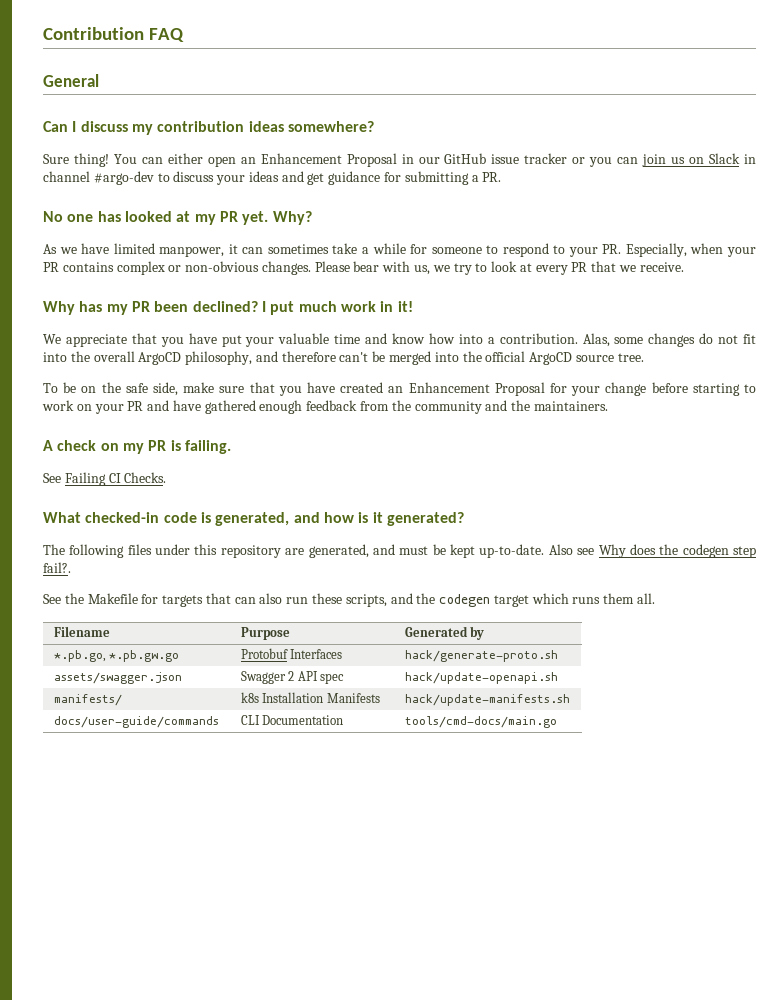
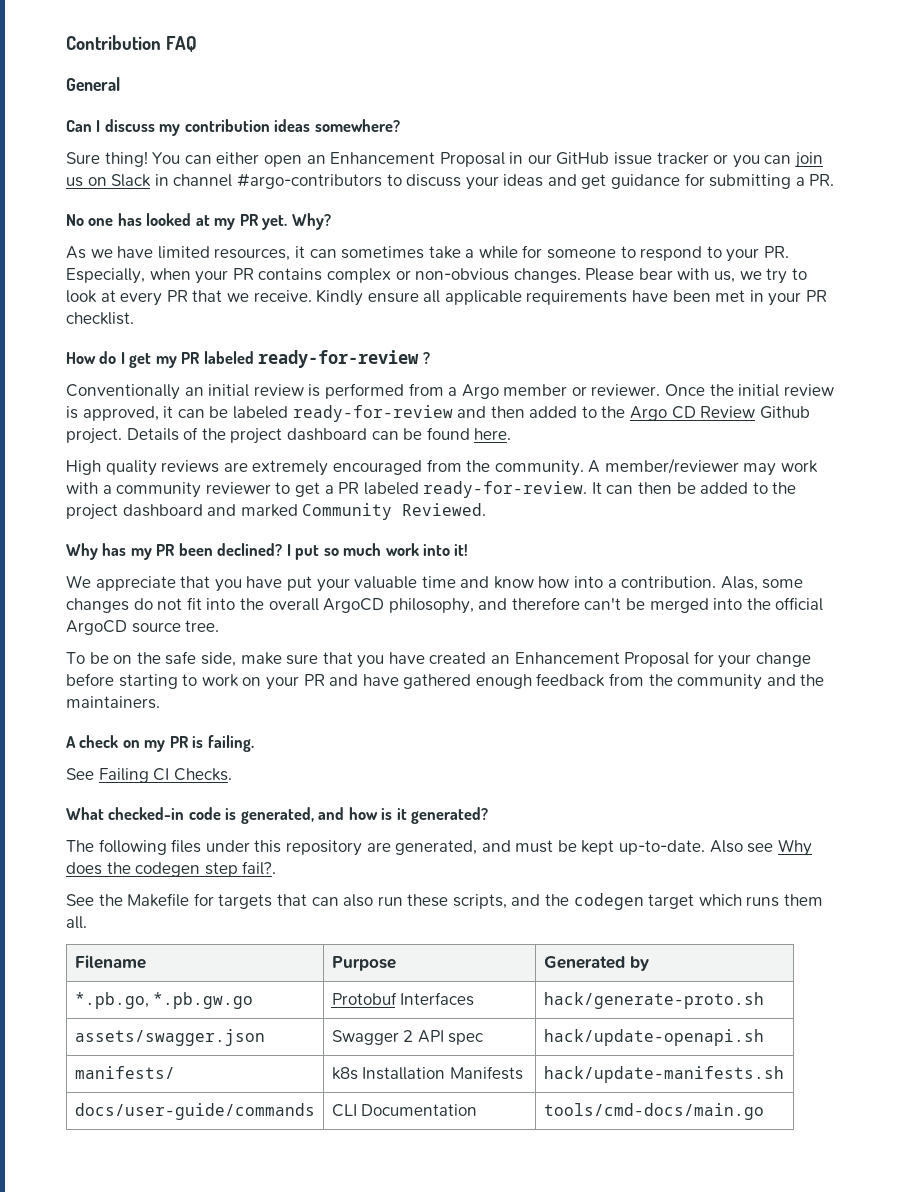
[93,171,154,185] #argo-dev -> [236,173,382,189] #argo-contributors
[159,246,225,257] manpower, -> [214,248,291,261] resources,
(684, 267) none -> [316,289,828,306] [66,312,134,325] [66,350,430,368] [66,383,834,400] [66,405,810,422] [66,427,512,444] [66,458,819,476] [66,481,797,498] [66,503,487,520] Kindly ensure all applicable requirements have been met in your PR checklist. // How do I get my PR labeled ready-for-review ? // Conventionally an initial review is performed from a Argo member or reviewer. Once the initial review is approved, it can be labeled ready-for-review and then added to the Argo CD Review Github project. Details of the project dashboard can be found here. // High quality reviews are extremely encouraged from the community. A member/reviewer may work with a community reviewer to get a PR labeled ready-for-review. It can then be added to the project dashboard and marked Community Reviewed.
(295, 308) none -> [323,548,339,556] so
[380,301,394,312] in -> [423,544,451,556] into

